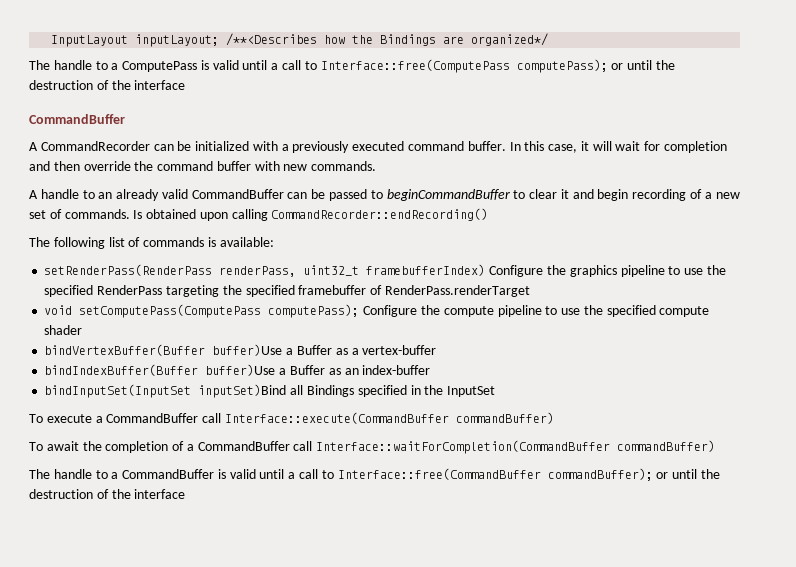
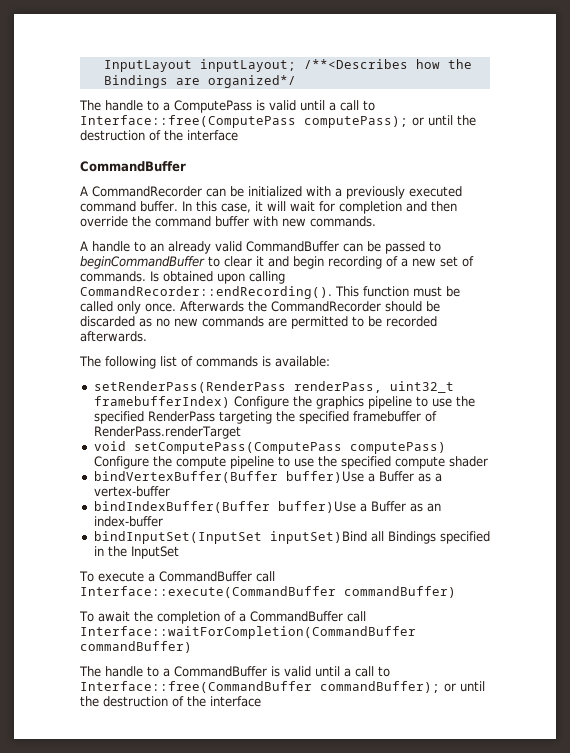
[271,208,489,221] CommandRecorder::endRecording() -> [80,286,460,299] [80,301,440,314] [80,316,437,329] [80,331,147,342] CommandRecorder::endRecording(). This function must be called only once. Afterwards the CommandRecorder should be discarded as no new commands are permitted to be recorded afterwards.
[268,304,360,318] computePass); -> [349,442,446,454] computePass)

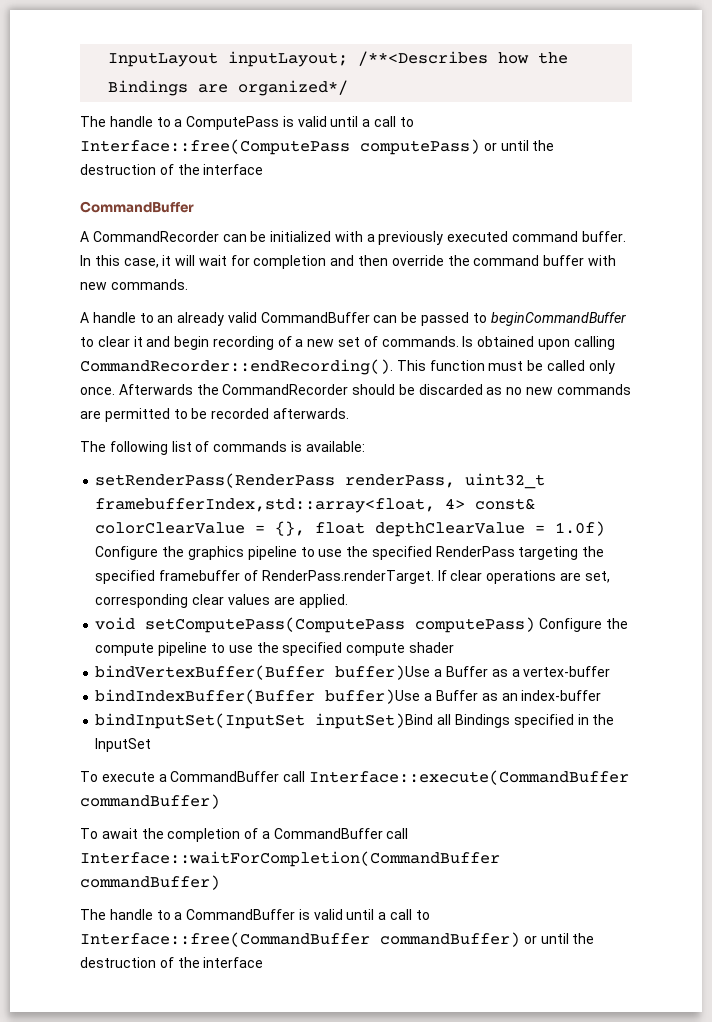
[304,116,408,128] computePass); -> [360,139,480,155] computePass)
[93,396,230,408] framebufferIndex) -> [95,498,536,513] [95,521,606,537] framebufferIndex,std::array<float, 4> const& colorClearValue = {}, float depthClearValue = 1.0f)
[93,426,241,439] RenderPass.renderTarget -> [261,570,610,584] [95,594,348,608] RenderPass.renderTarget. If clear operations are set, corresponding clear values are applied.
[320,681,440,693] commandBuffer); -> [380,932,520,947] commandBuffer)

